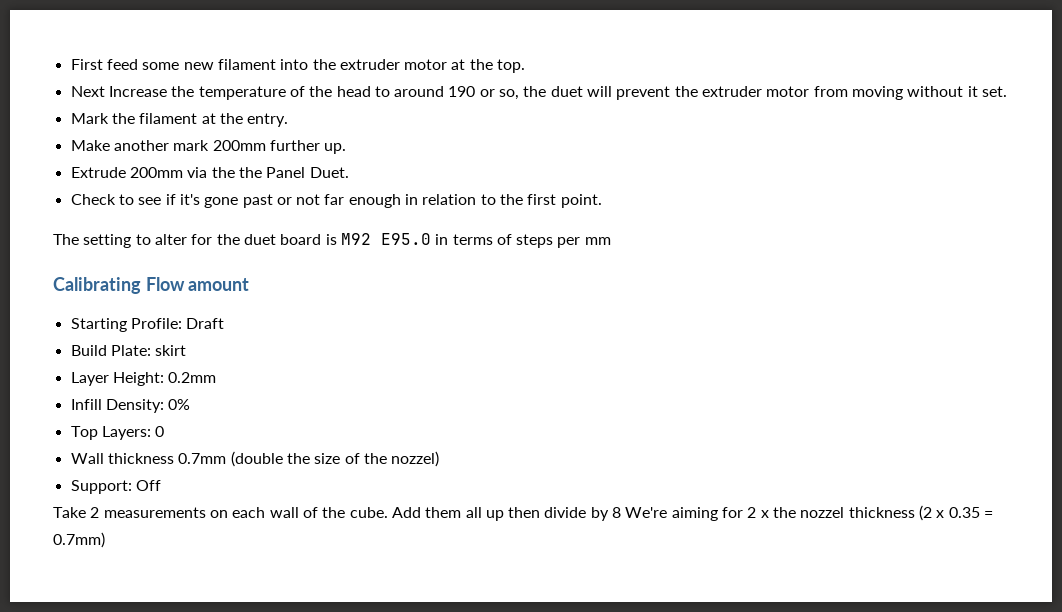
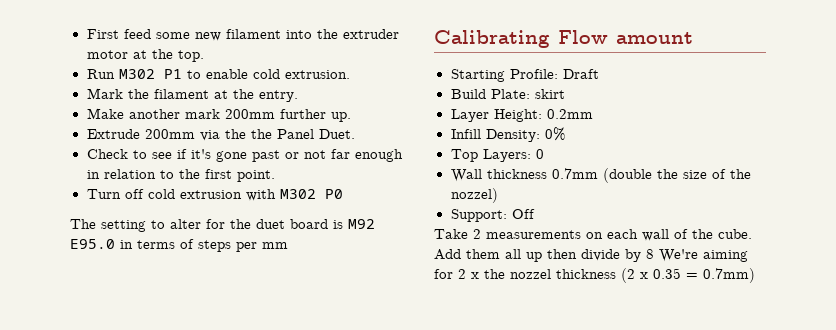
[70,86,1007,100] Next Increase the temperature of the head to around 190 or so, the duet will prevent the extruder motor from moving without it set. -> [86,69,350,79] Run M302 P1 to enable cold extrusion.
(602, 201) none -> [86,189,343,201] // Turn off cold extrusion with M302 P0

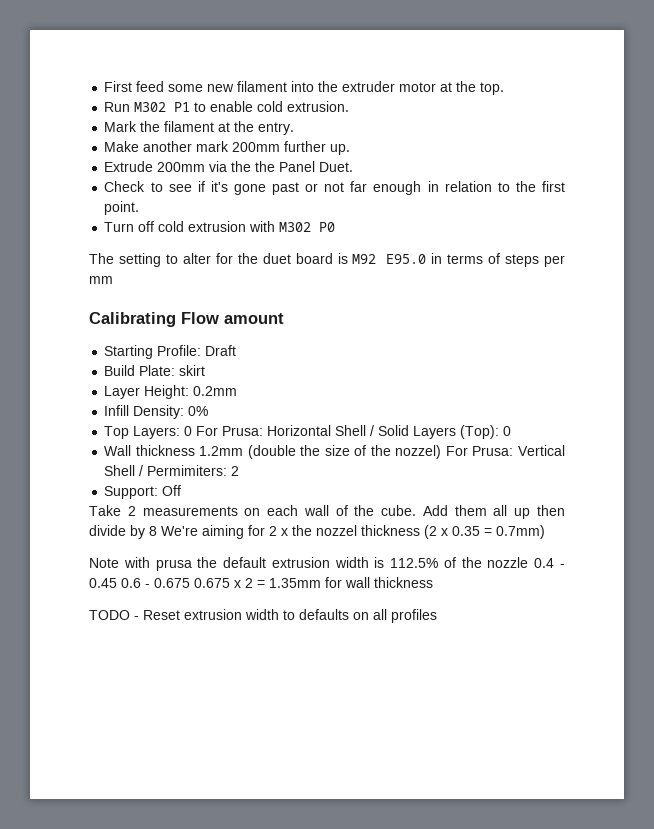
(544, 154) none -> [196,425,512,439] For Prusa: Horizontal Shell / Solid Layers (Top): 0
[551,168,598,179] 0.7mm -> [199,446,244,456] 1.2mm
(498, 195) none -> [445,445,565,456] [104,465,240,476] For Prusa: Vertical Shell / Permimiters: 2
(755, 275) none -> [89,557,565,571] [89,577,433,588] [89,609,437,623] // Note with prusa the default extrusion width is 112.5% of the nozzle 0.4 - 0.45 0.6 - 0.675 0.675 x 2 = 1.35mm for wall thickness // TODO - Reset extrusion width to defaults on all profiles

